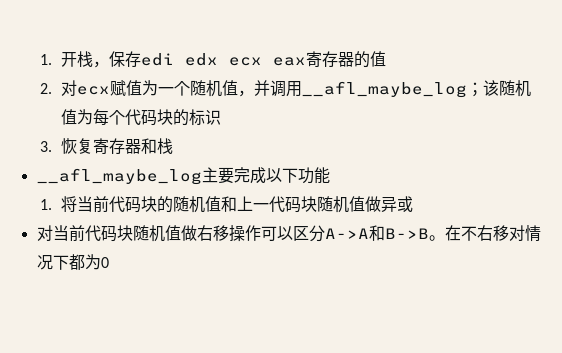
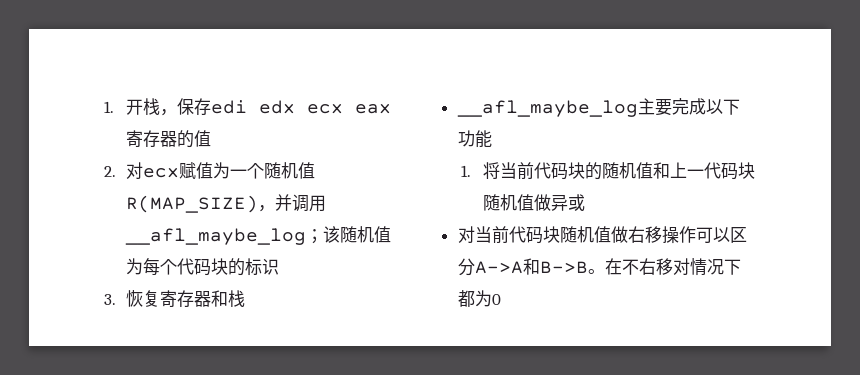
(239, 88) none -> [125,195,258,213] R(MAP_SIZE)

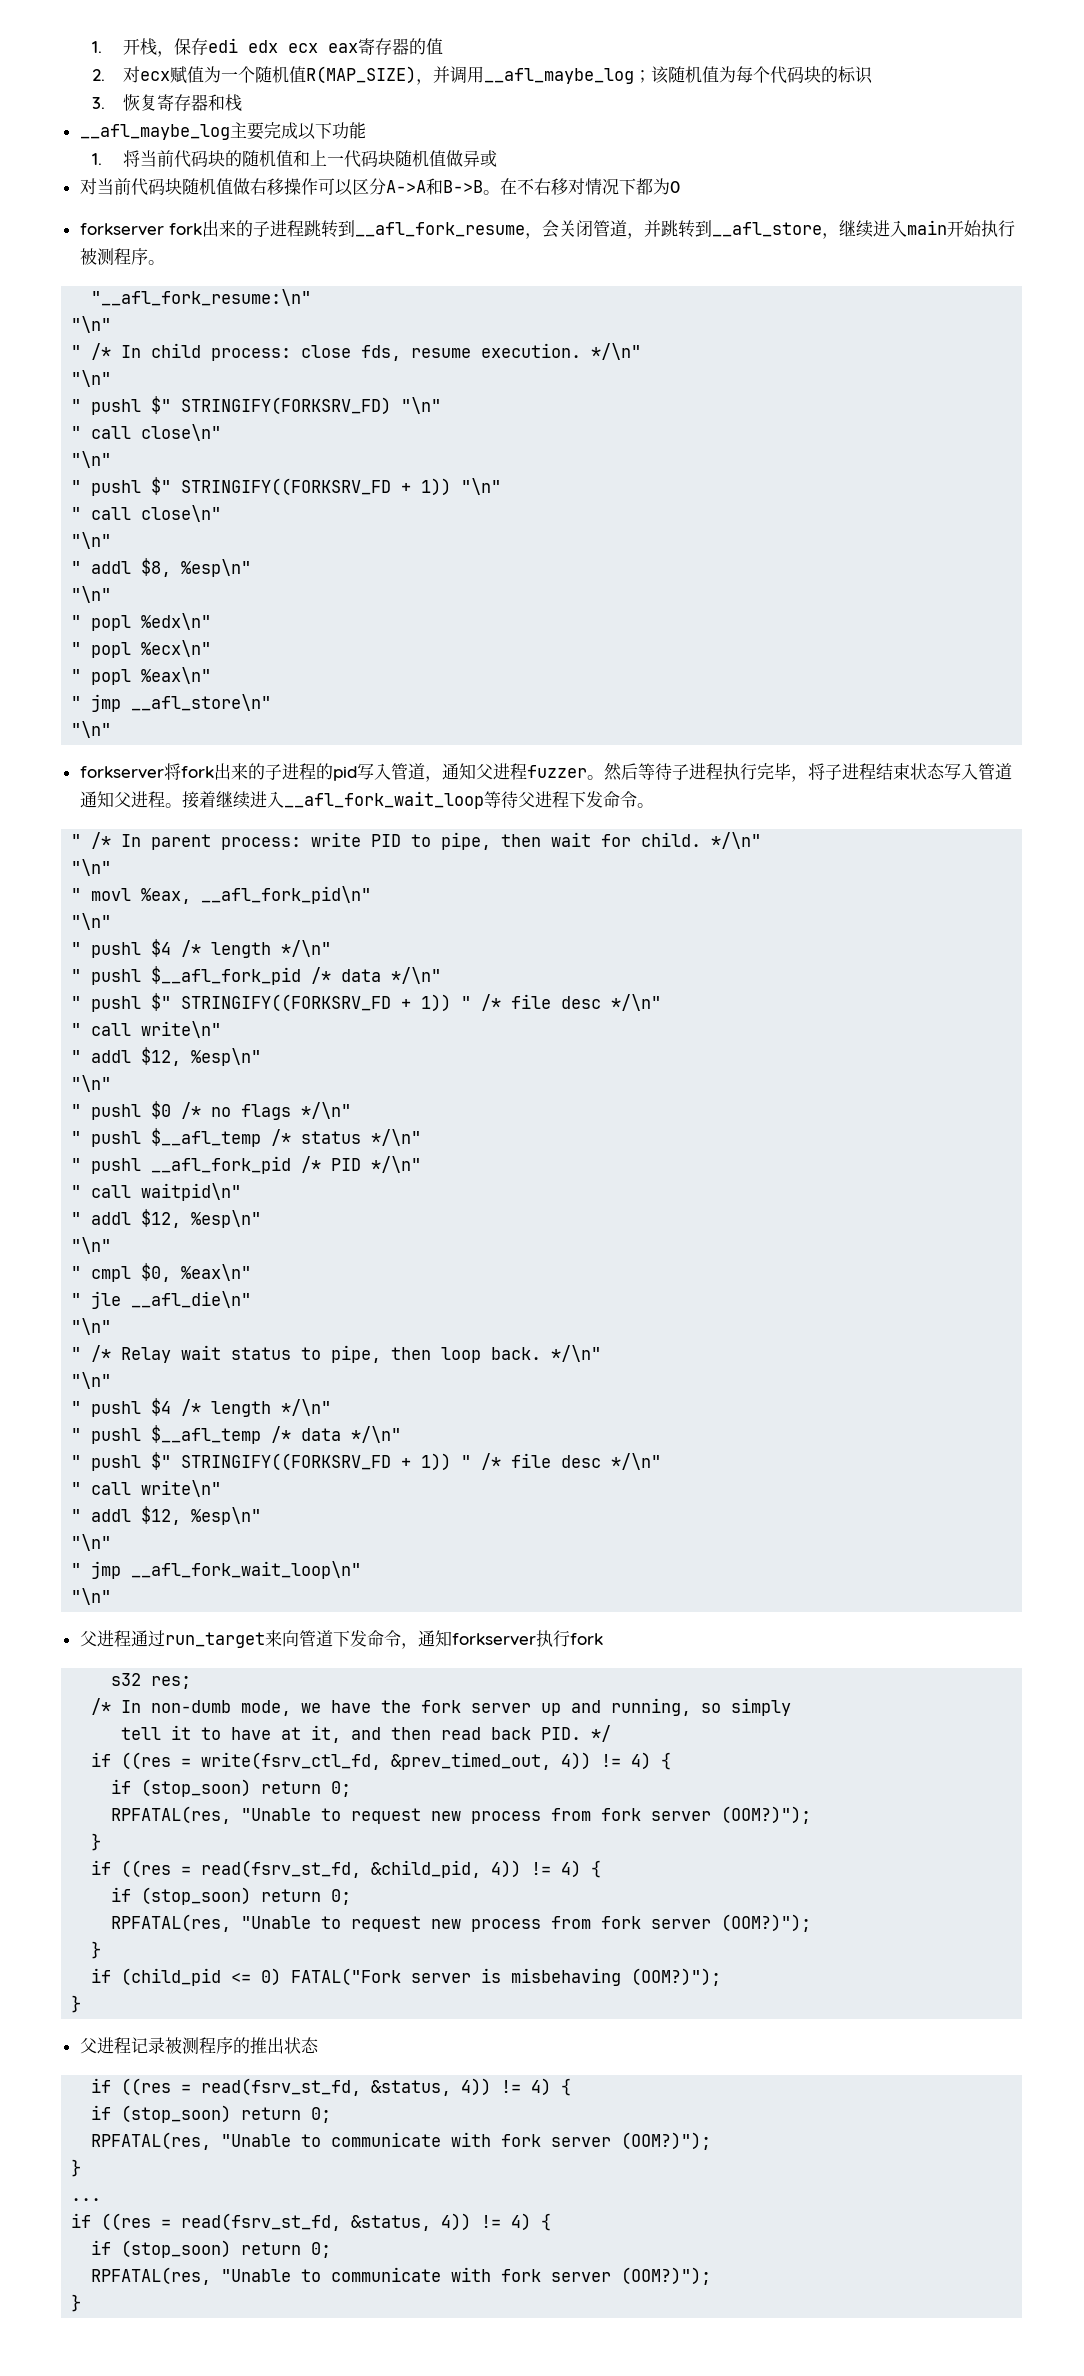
(501, 299) none -> [79,220,1015,239] [79,248,165,265] [91,289,312,306] [71,316,112,333] [71,343,642,361] [71,370,112,387] [71,396,442,415] [71,424,222,441] [71,451,112,468] [71,477,502,496] [71,505,222,522] [71,532,112,549] [71,558,252,577] [71,586,112,603] [71,613,212,631] [71,640,212,658] [71,667,212,685] [71,694,272,712] [71,721,112,738] [79,763,1012,782] [79,791,654,809] [71,832,762,850] [71,859,112,876] [71,886,372,904] [71,913,112,930] [71,939,332,958] [71,966,442,985] [71,993,662,1012] [71,1021,222,1038] [71,1047,262,1066] [71,1075,112,1092] [71,1101,352,1120] [71,1128,422,1147] [71,1156,422,1174] [71,1183,242,1201] [71,1209,262,1228] [71,1237,112,1254] [71,1263,252,1282] [71,1291,252,1309] [71,1318,112,1335] [71,1345,602,1363] [71,1372,112,1389] [71,1398,332,1417] [71,1425,402,1444] [71,1452,662,1471] [71,1480,222,1497] [71,1506,262,1525] [71,1534,112,1551] [71,1561,362,1579] [71,1588,112,1605] [79,1630,603,1649] [111,1673,192,1689] [91,1698,792,1716] [121,1725,612,1743] [91,1752,672,1770] [111,1779,352,1797] [111,1806,812,1824] [91,1833,102,1851] [91,1860,602,1878] [111,1887,352,1905] [111,1914,812,1932] [91,1941,102,1959] [91,1968,722,1986] [71,1995,82,2013] [79,2037,319,2054] [91,2078,572,2096] [91,2105,332,2123] [91,2132,712,2150] [71,2159,82,2177] [71,2198,102,2201] [71,2213,552,2231] [91,2240,332,2258] [91,2267,712,2285] [71,2294,82,2312] // forkserver fork出来的子进程跳转到__afl_fork_resume，会关闭管道，并跳转到__afl_store，继续进入main开始执行被测程序。 // "__afl_fork_resume:\n" // "\n" // " /* In child process: close fds, resume execution. */\n" // "\n" // " pushl $" STRINGIFY(FORKSRV_FD) "\n" // " call close\n" // "\n" // " pushl $" STRINGIFY((FORKSRV_FD + 1)) "\n" // " call close\n" // "\n" // " addl $8, %esp\n" // "\n" // " popl %edx\n" // " popl %ecx\n" // " popl %eax\n" // " jmp __afl_store\n" // "\n" // forkserver将fork出来的子进程的pid写入管道，通知父进程fuzzer。然后等待子进程执行完毕，将子进程结束状态写入管道通知父进程。接着继续进入__afl_fork_wait_loop等待父进程下发命令。 // " /* In parent process: write PID to pipe, then wait for child. */\n" // "\n" // " movl %eax, __afl_fork_pid\n" // "\n" // " pushl $4 /* length */\n" // " pushl $__afl_fork_pid /* data */\n" // " pushl $" STRINGIFY((FORKSRV_FD + 1)) " /* file desc */\n" // " call write\n" // " addl $12, %esp\n" // "\n" // " pushl $0 /* no flags */\n" // " pushl $__afl_temp /* status */\n" // " pushl __afl_fork_pid /* PID */\n" // " call waitpid\n" // " addl $12, %esp\n" // "\n" // " cmpl $0, %eax\n" // " jle __afl_die\n" // "\n" // " /* Relay wait status to pipe, then loop back. */\n" // "\n" // " pushl $4 /* length */\n" // " pushl $__afl_temp /* data */\n" // " pushl $" STRINGIFY((FORKSRV_FD + 1)) " /* file desc */\n" // " call write\n" // " addl $12, %esp\n" // "\n" // " jmp __afl_fork_wait_loop\n" // "\n" // 父进程通过run_target来向管道下发命令，通知forkserver执行fork // s32 res; // /* In non-dumb mode, we have the fork server up and running, so simply // tell it to have at it, and then read back PID. */ // if ((res = write(fsrv_ctl_fd, &prev_timed_out, 4)) != 4) { // if (stop_soon) return 0; // RPFATAL(res, "Unable to request new process from fork server (OOM?)"); // } // if ((res = read(fsrv_st_fd, &child_pid, 4)) != 4) { // if (stop_soon) return 0; // RPFATAL(res, "Unable to request new process from fork server (OOM?)"); // } // if (child_pid <= 0) FATAL("Fork server is misbehaving (OOM?)"); // } // 父进程记录被测程序的推出状态 // if ((res = read(fsrv_st_fd, &status, 4)) != 4) { // if (stop_soon) return 0; // RPFATAL(res, "Unable to communicate with fork server (OOM?)"); // } // ... // if ((res = read(fsrv_st_fd, &status, 4)) != 4) { // if (stop_soon) return 0; // RPFATAL(res, "Unable to communicate with fork server (OOM?)"); // }

